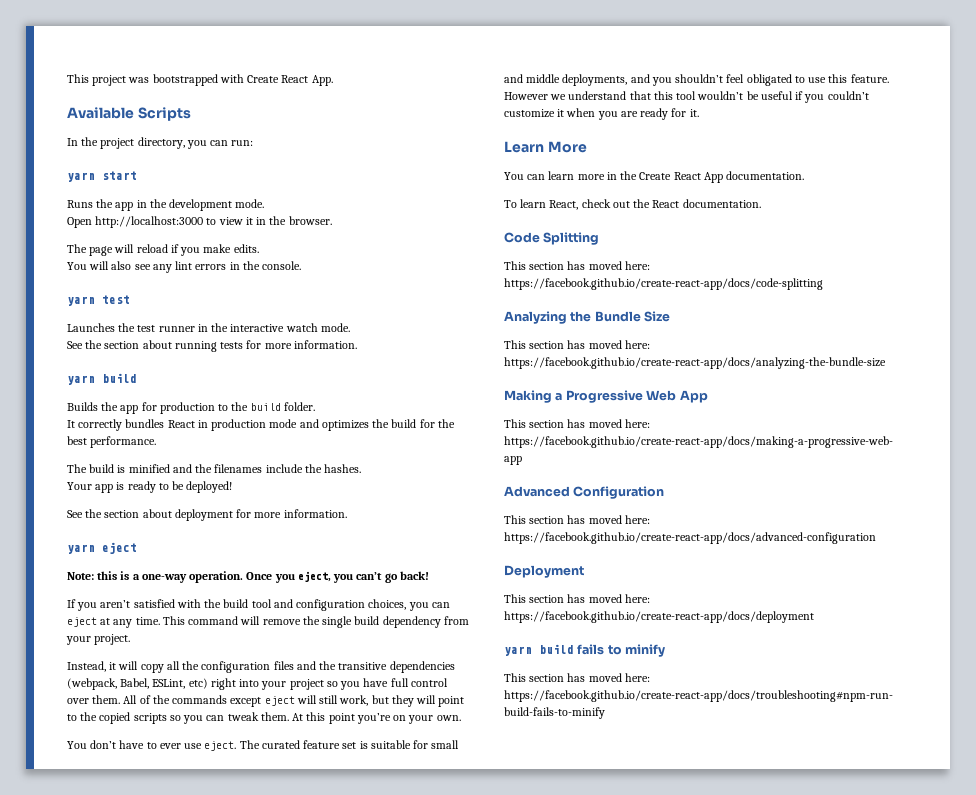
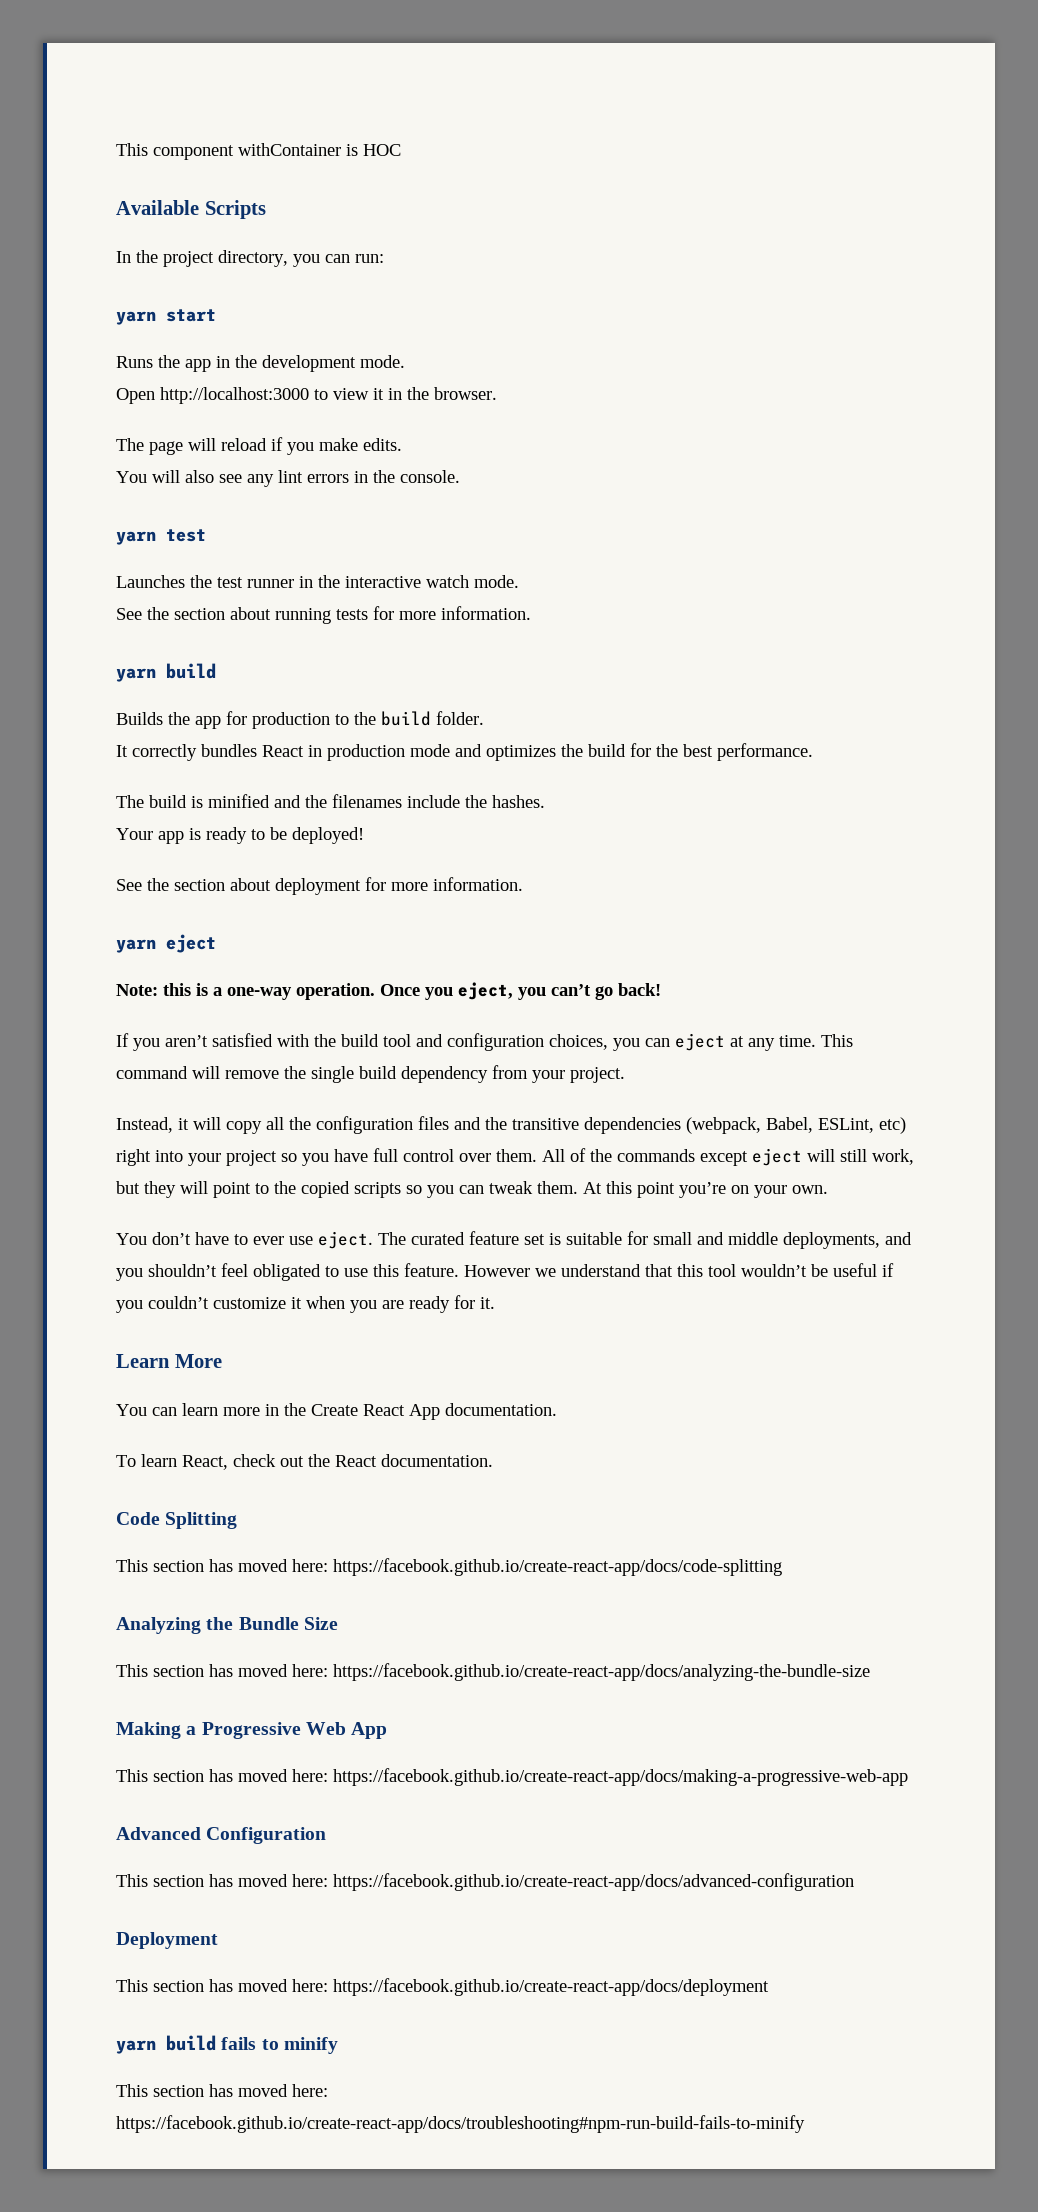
[67,74,333,86] This project was bootstrapped with Create React App. -> [116,143,401,160] This component withContainer is HOC

